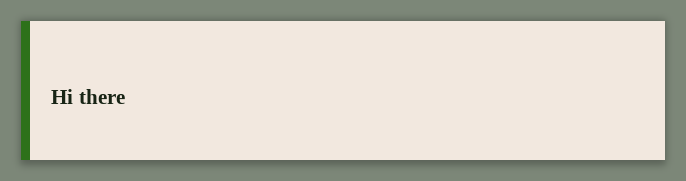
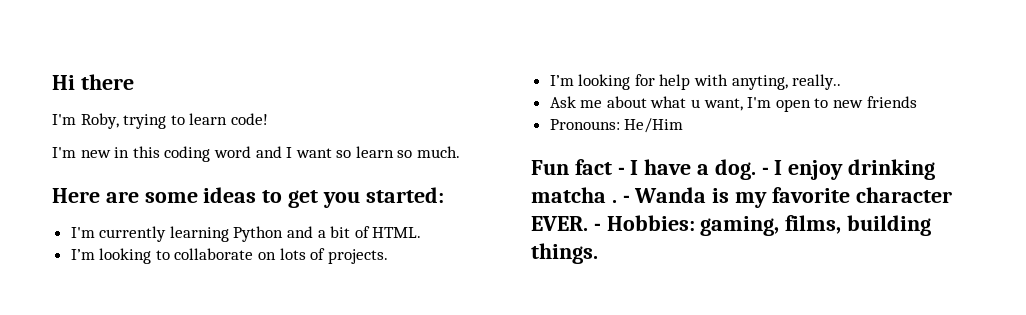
(125, 96) none -> [52,113,268,129] [52,146,461,162] [52,187,444,208] [70,226,422,242] [70,248,388,264] [549,74,842,90] [549,96,917,112] [549,118,684,133] [531,159,936,180] [531,187,952,208] [531,215,932,236] [531,243,598,264] // I'm Roby, trying to learn code! // I'm new in this coding word and I want so learn so much. // Here are some ideas to get you started: // I'm currently learning Python and a bit of HTML. // I’m looking to collaborate on lots of projects. // I’m looking for help with anyting, really.. // Ask me about what u want, I'm open to new friends // Pronouns: He/Him // Fun fact - I have a dog. - I enjoy drinking matcha . - Wanda is my favorite character EVER. - Hobbies: gaming, films, building things.

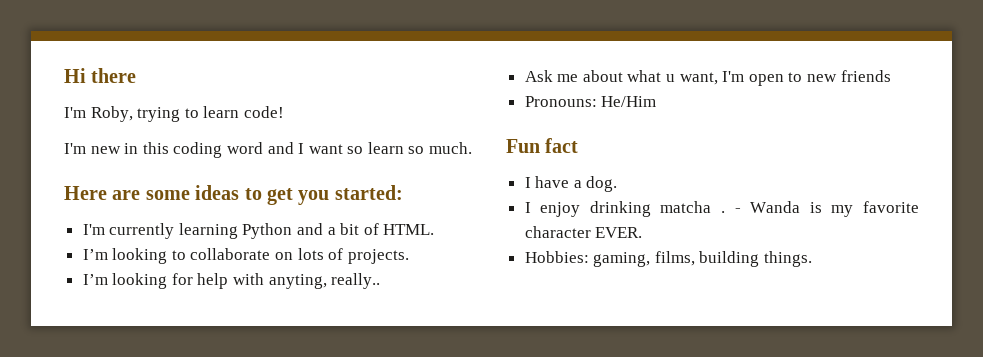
[617,167,625,175] - -> (579, 145) //
[761,167,769,175] - -> (618, 184) //
[593,223,601,231] - -> (643, 232) //

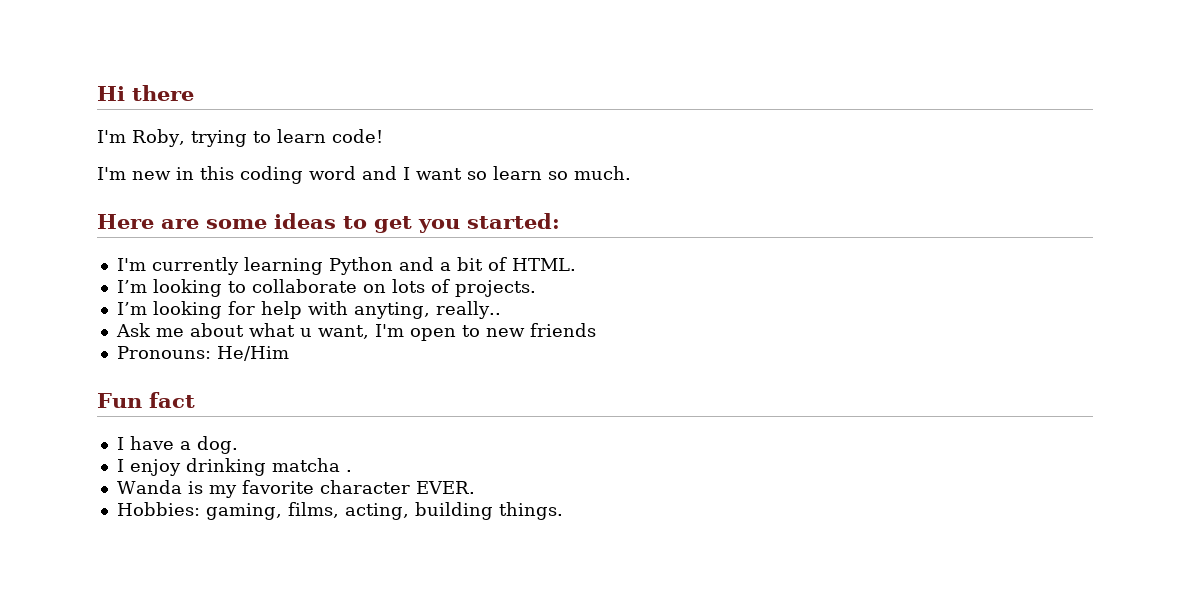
[734,208,741,213] - -> (352, 471) //
(695, 258) none -> [344,503,409,520] acting,

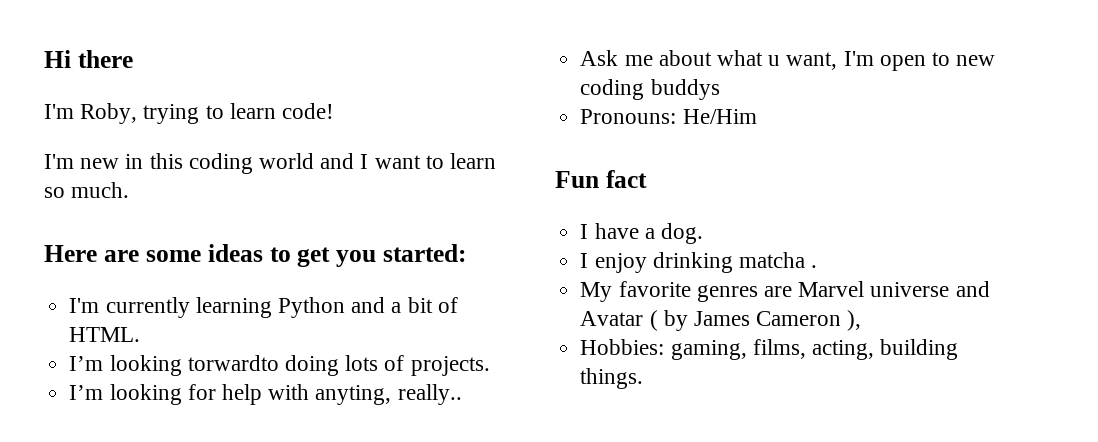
[309,166,356,180] word -> [259,153,315,169] world
[467,171,487,180] so -> [425,155,444,169] to
[227,279,386,293] to collaborate on -> [187,355,339,376] torwardto doing
[529,323,596,337] friends -> [580,79,720,100] coding buddys
[116,480,475,498] Wanda is my favorite character EVER. -> [580,281,990,302] [580,310,862,331] My favorite genres are Marvel universe and Avatar ( by James Cameron ),

